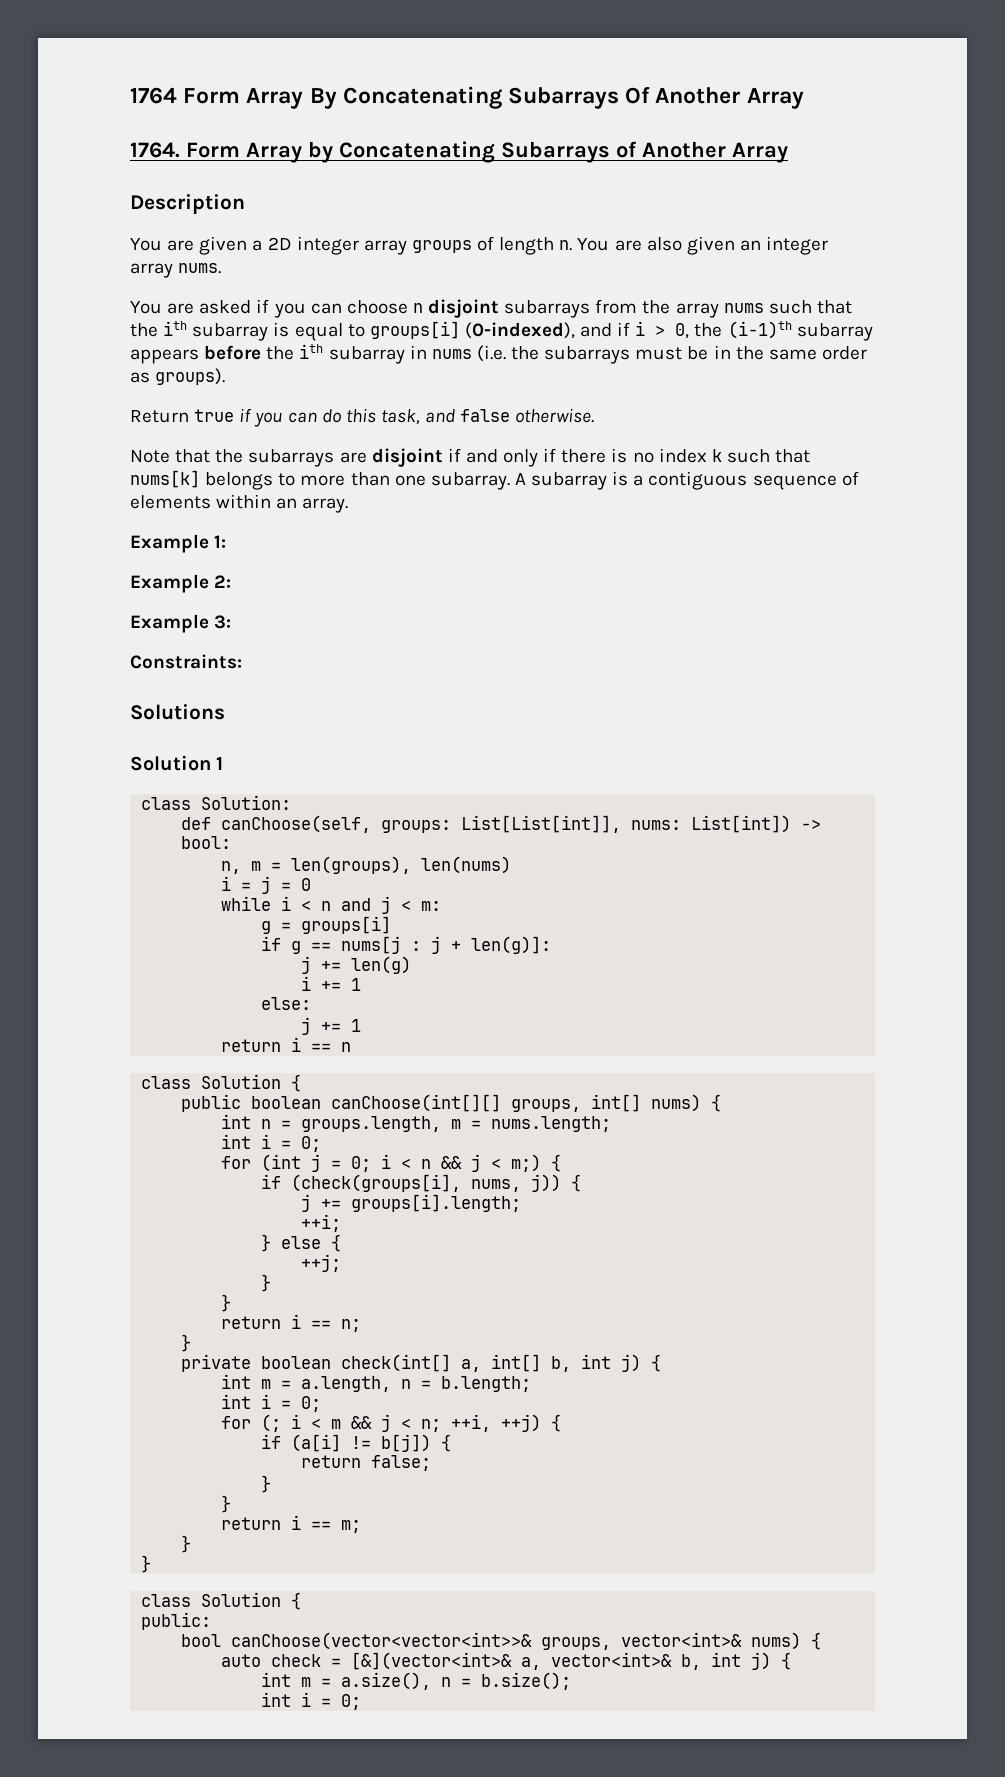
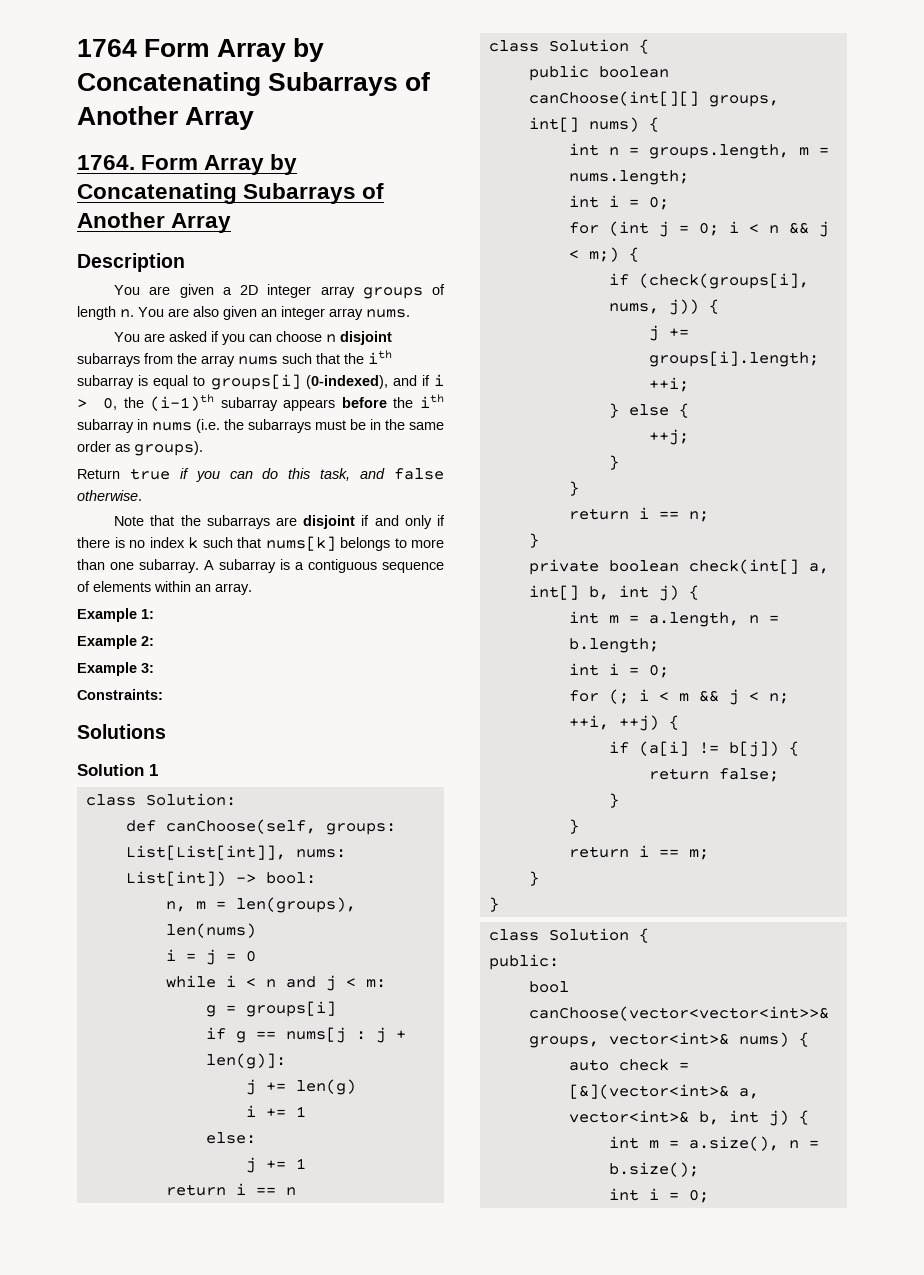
[309,86,651,109] By Concatenating Subarrays Of -> [293,38,325,62] [77,72,431,96] by Concatenating Subarrays of

